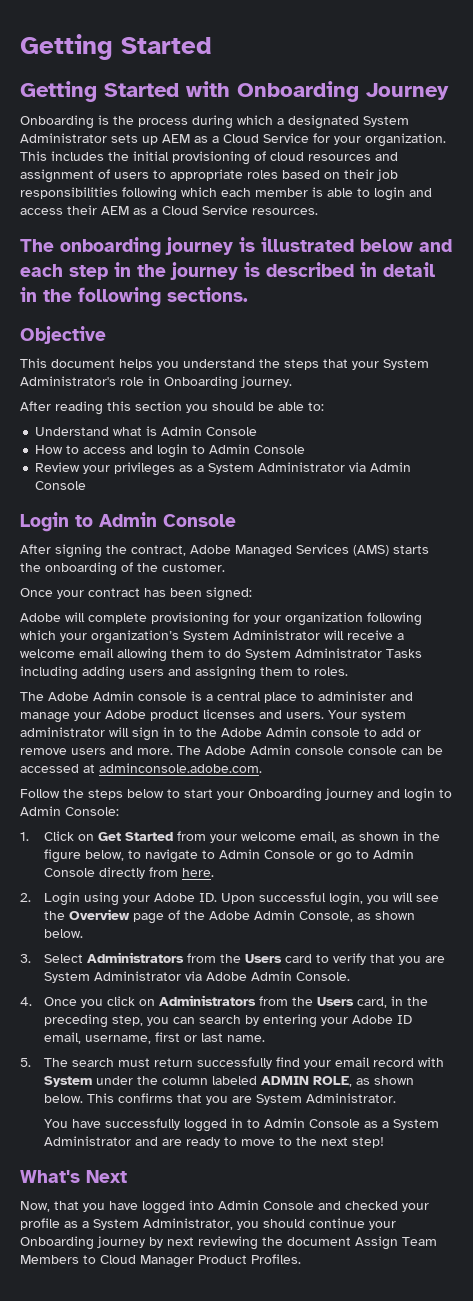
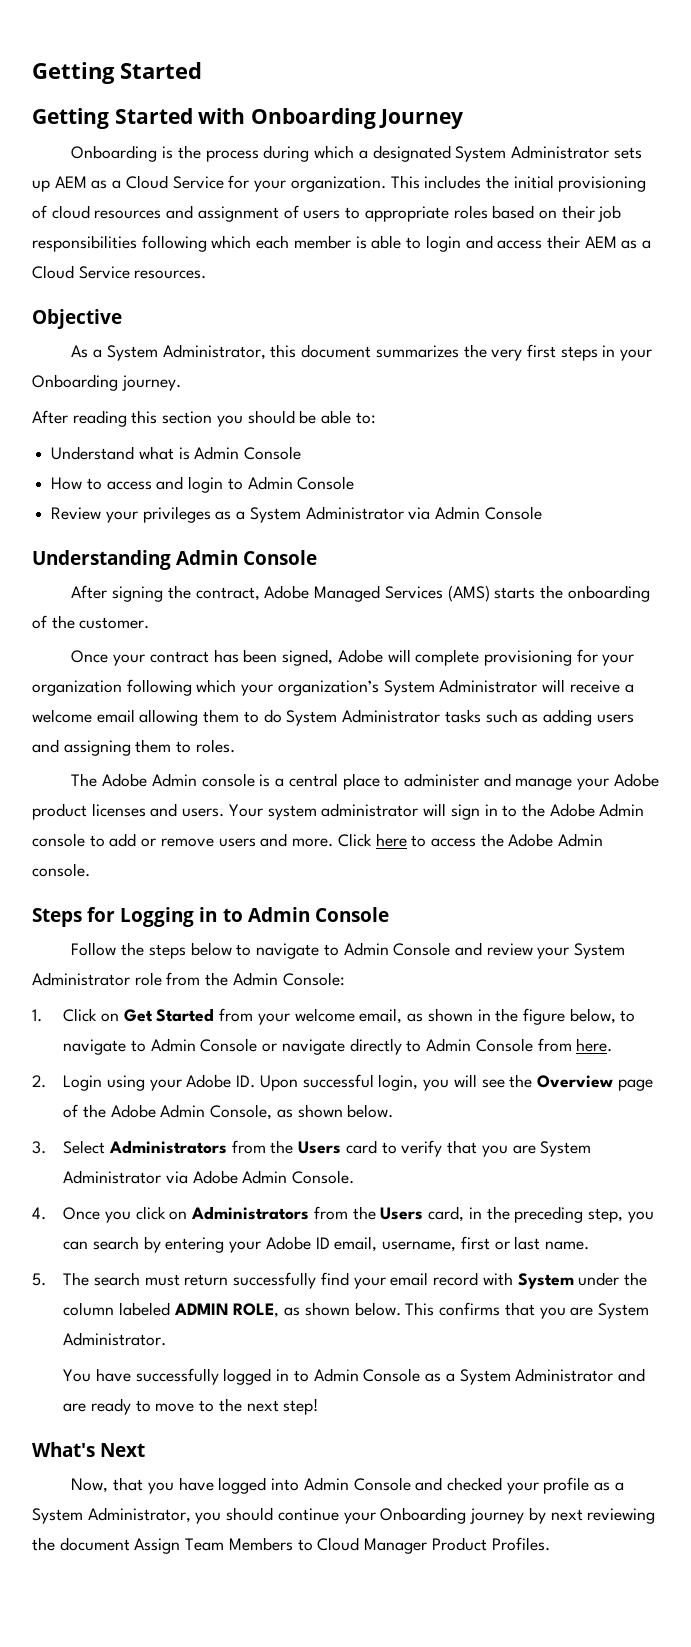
[20,237,452,257] [20,262,435,280] [20,287,248,307] [20,326,106,344] [20,358,429,370] [20,376,160,386] The onboarding journey is illustrated below and each step in the journey is described in detail in the following sections. // Objective // This document helps you understand the steps that your System Administrator's role in -> [32,309,122,329] [71,344,653,361] Objective // As a System Administrator, this document summarizes the very first steps in your
[20,512,93,532] Login to -> [32,550,171,570] Understanding
[206,587,252,601] signed: // -> [282,649,334,666] signed,
[386,649,422,658] [20,666,78,680] Tasks including -> [444,709,539,723] tasks such as
[177,745,443,755] [20,763,262,773] The Adobe Admin console console can be accessed at adminconsole.adobe.com. -> [337,833,604,847] [32,863,90,877] [32,907,389,927] Click here to access the Adobe Admin console. // Steps for Logging in to Admin Console
[184,788,452,802] start your Onboarding journey and login to -> [256,942,626,959] [32,972,229,986] navigate to Admin Console and review your System Administrator role from the
[336,849,415,863] [44,867,146,879] go to Admin Console directly -> [281,1038,533,1055] navigate directly to Admin Console

